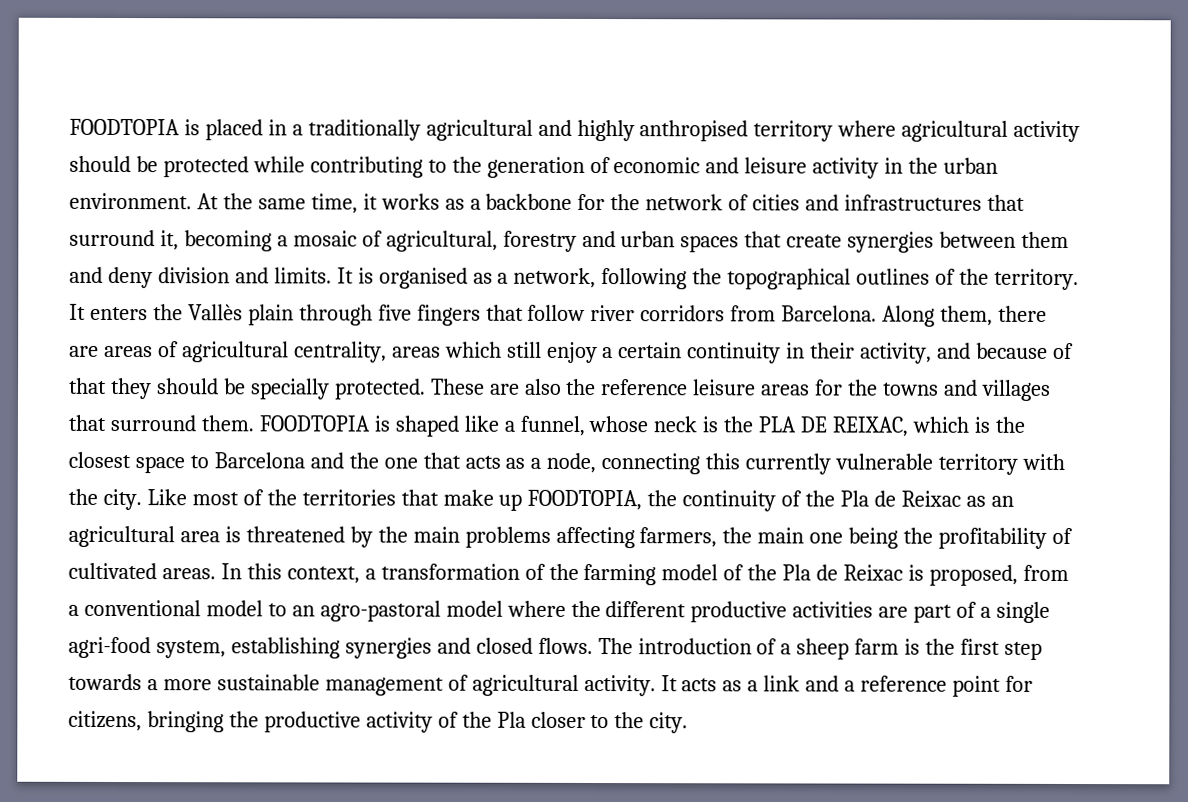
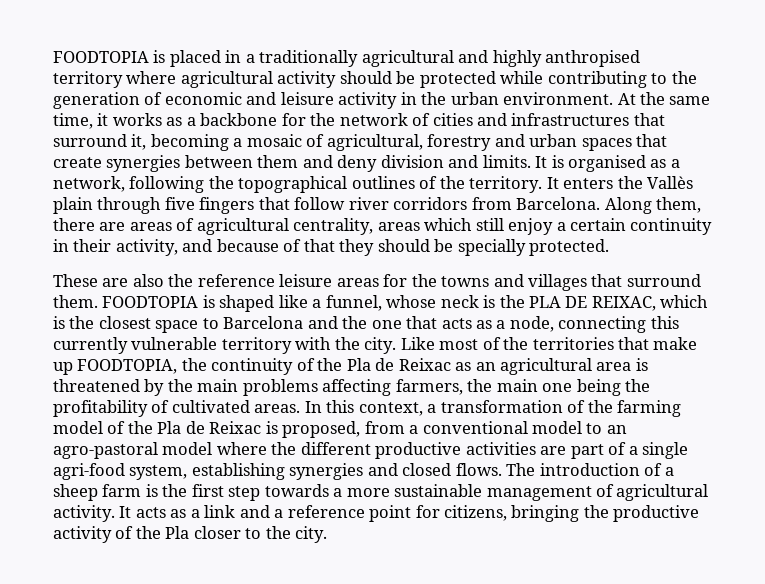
(426, 389) none -> (610, 247) //

